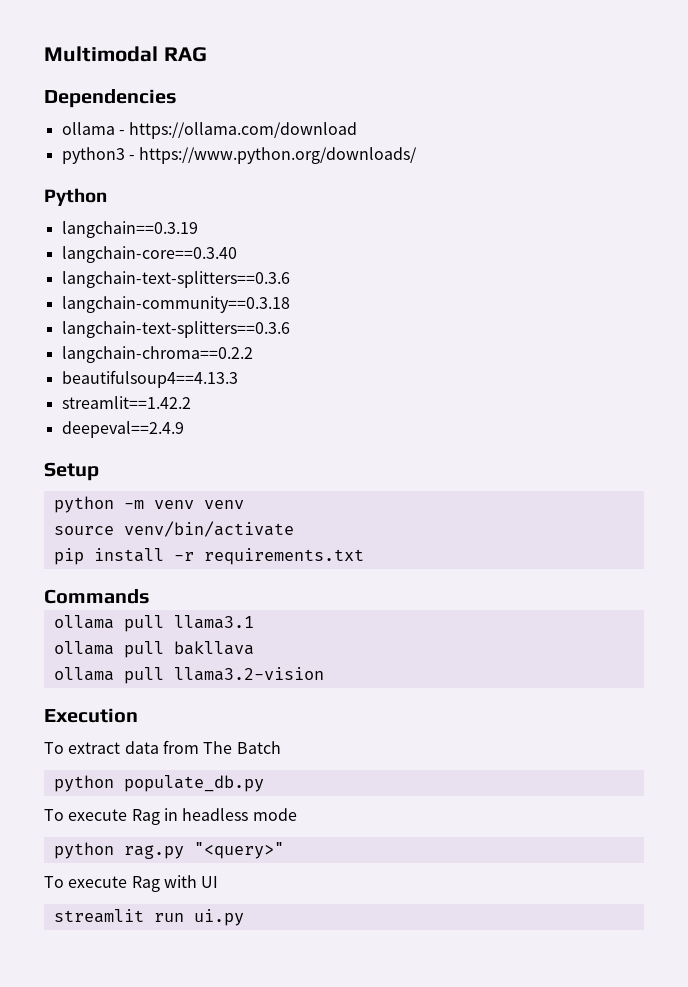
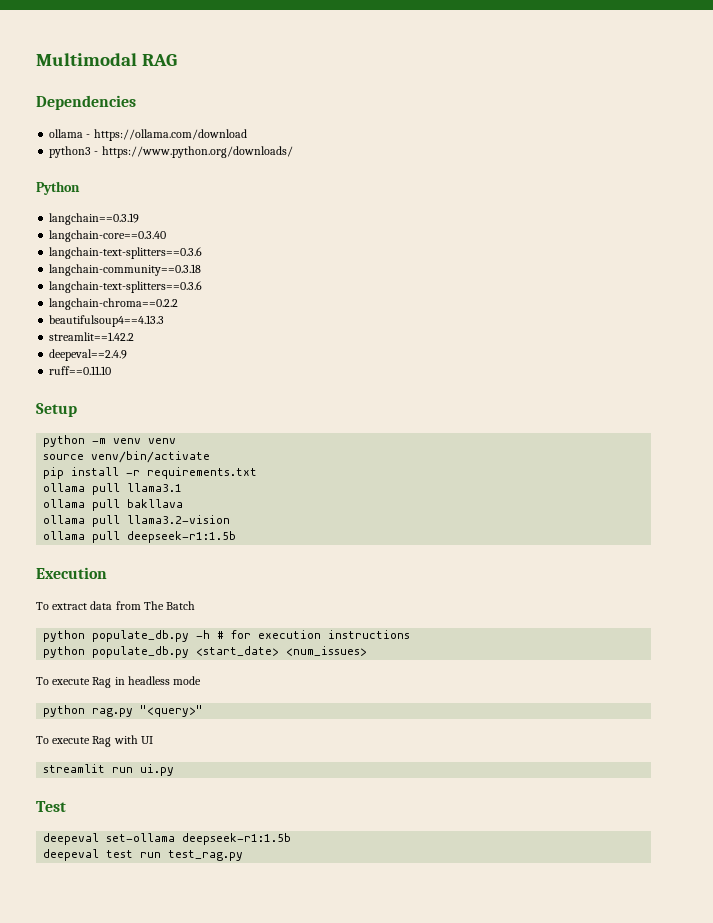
(184, 429) none -> [49,366,112,375] // ruff==0.11.10
[44,589,150,604] // Commands -> (258, 473) none
(324, 674) none -> [43,531,237,543] // ollama pull deepseek-r1:1.5b
(264, 783) none -> [196,630,411,639] [43,646,368,658] -h # for execution instructions // python populate_db.py <start_date> <num_issues>
(244, 917) none -> [36,801,66,812] [43,833,292,845] [43,849,244,861] // Test // deepeval set-ollama deepseek-r1:1.5b // deepeval test run test_rag.py

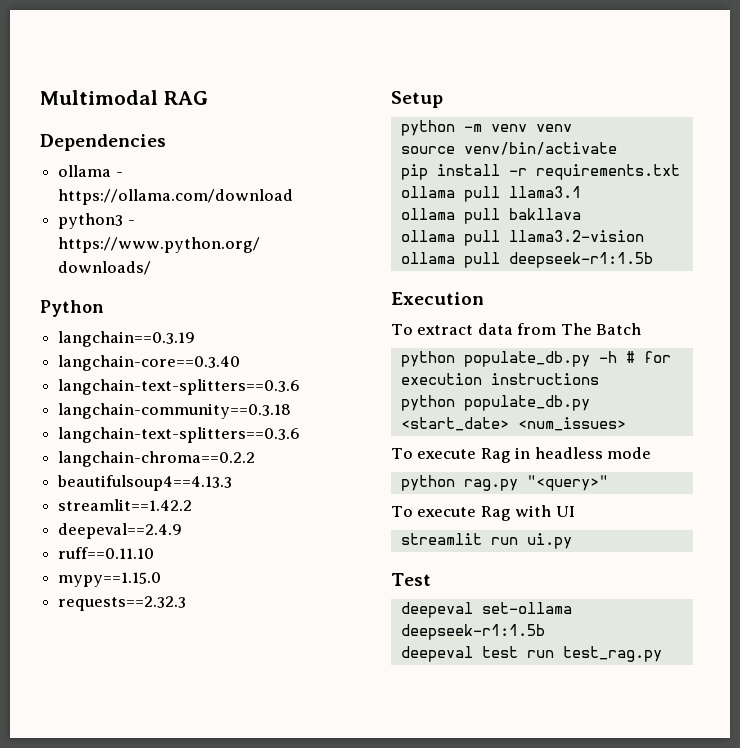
(112, 370) none -> [58,572,162,587] [58,596,187,611] // mypy==1.15.0 // requests==2.32.3

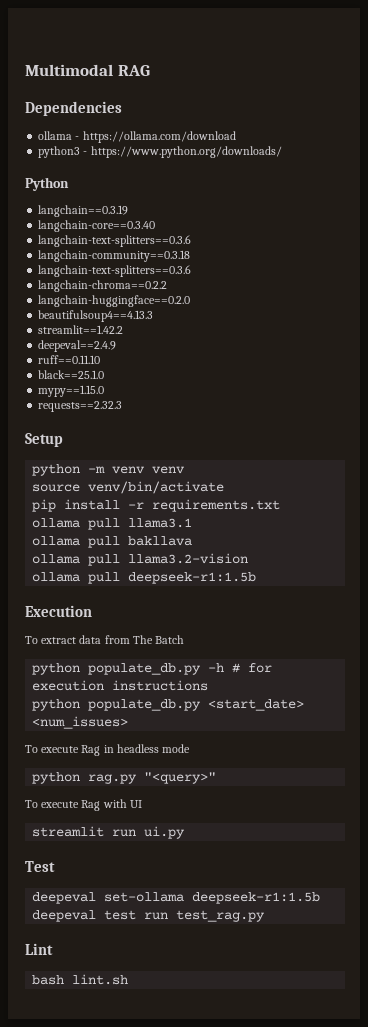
(256, 459) none -> [38,295,191,307] // langchain-huggingface==0.2.0
(155, 553) none -> [38,370,105,379] // black==25.1.0
(662, 654) none -> [25,943,53,955] [32,974,129,985] // Lint // bash lint.sh

